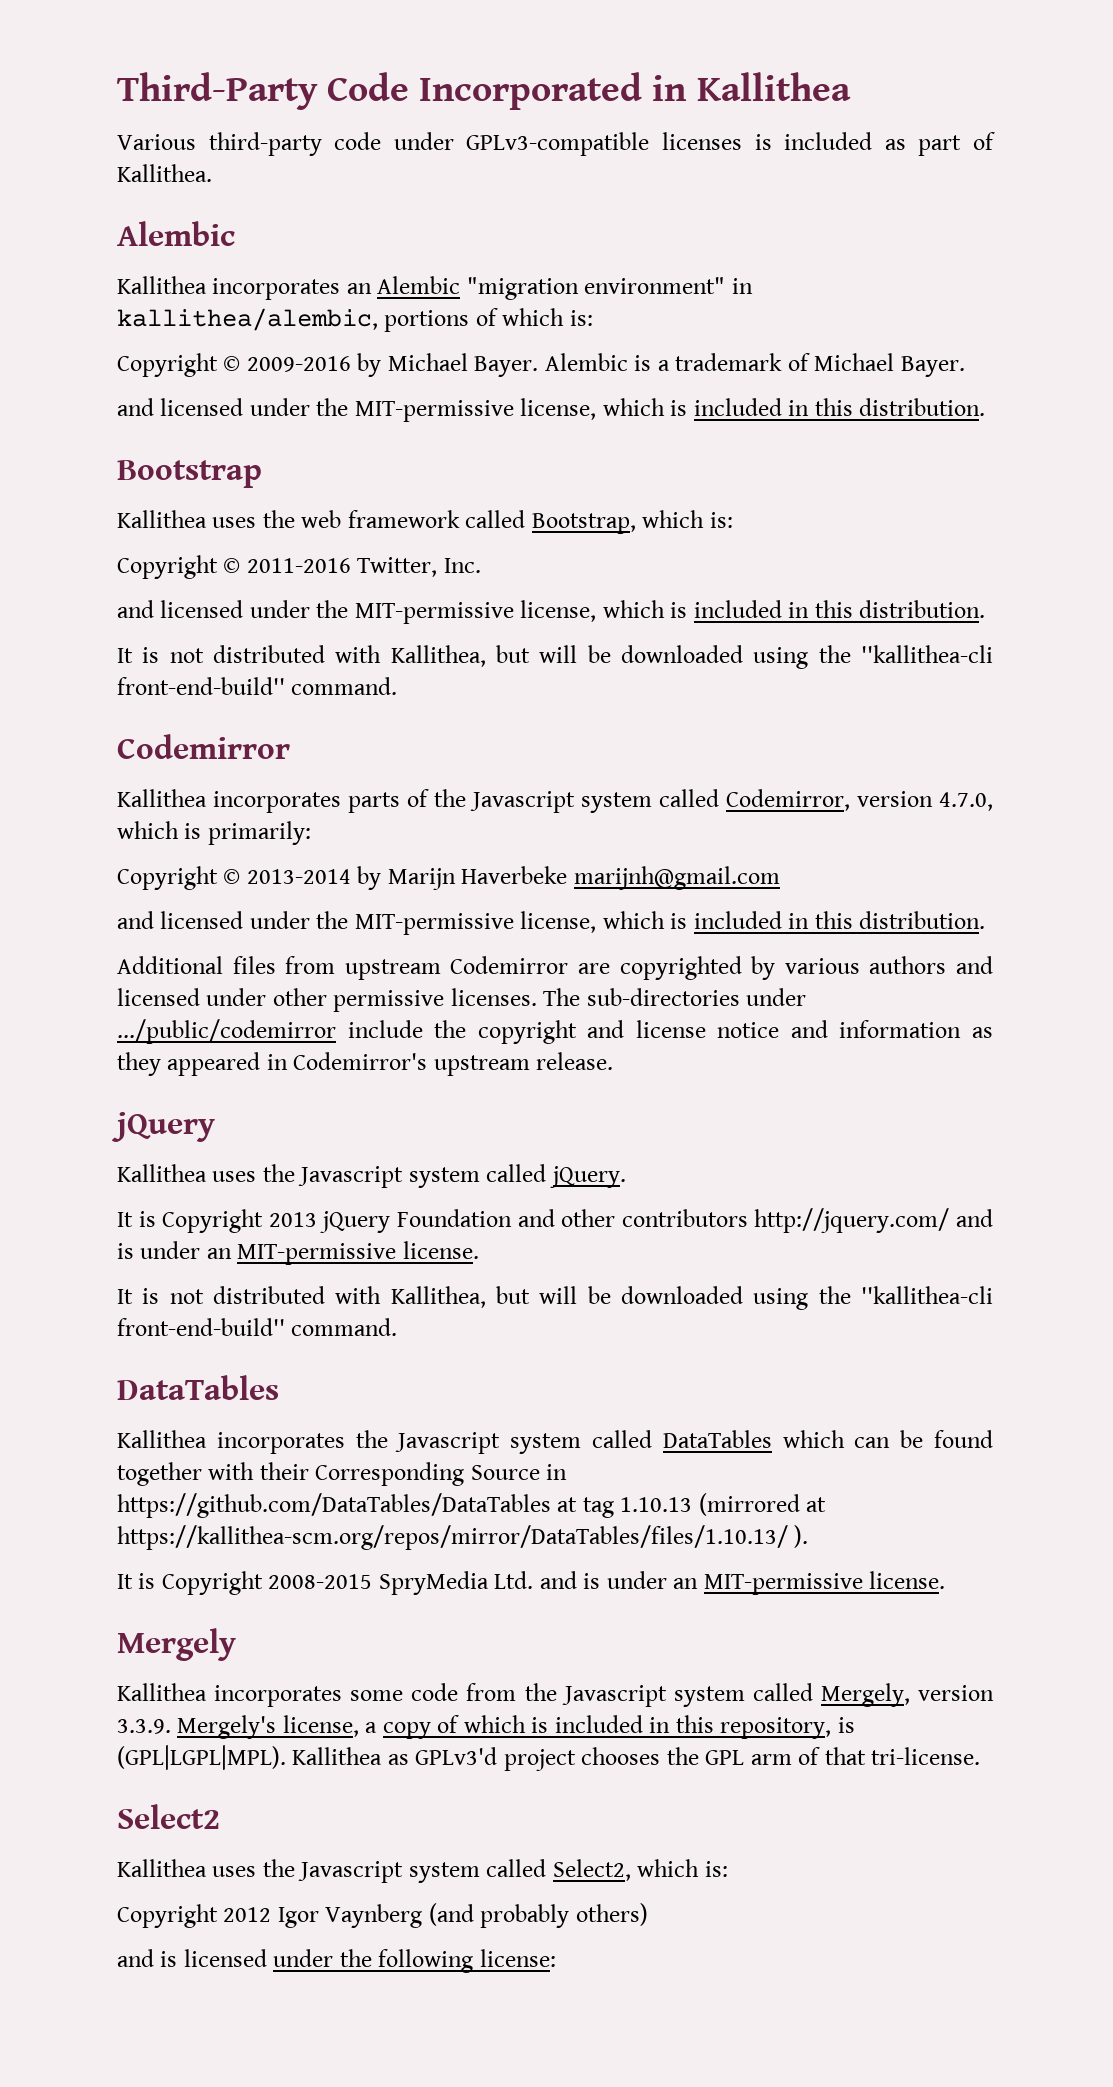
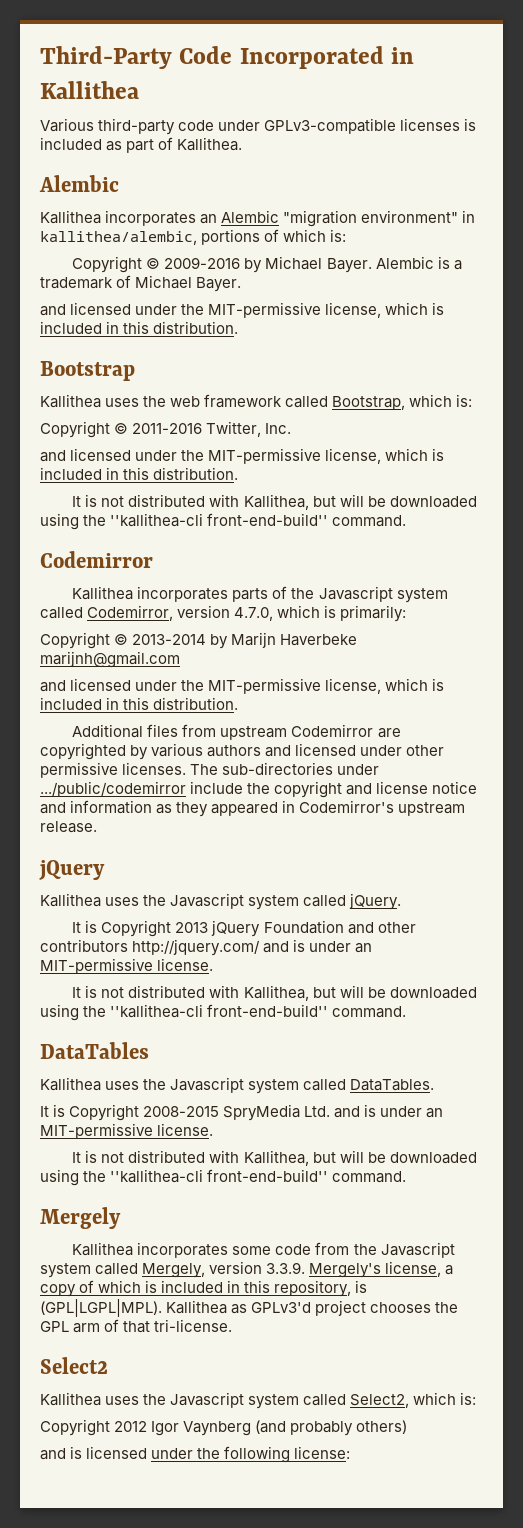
[216,1430,993,1454] [117,1462,568,1486] [117,1493,827,1518] [117,1525,809,1550] incorporates the Javascript system called DataTables which can be found together with their Corresponding Source in https://github.com/DataTables/DataTables at tag 1.10.13 (mirrored at https://kallithea-scm.org/repos/mirror/DataTables/files/1.10.13/ ). -> [105,1077,435,1094] uses the Javascript system called DataTables.
(946, 1580) none -> [72,1150,477,1166] [40,1169,407,1186] // It is not distributed with Kallithea, but will be downloaded using the ''kallithea-cli front-end-build'' command.

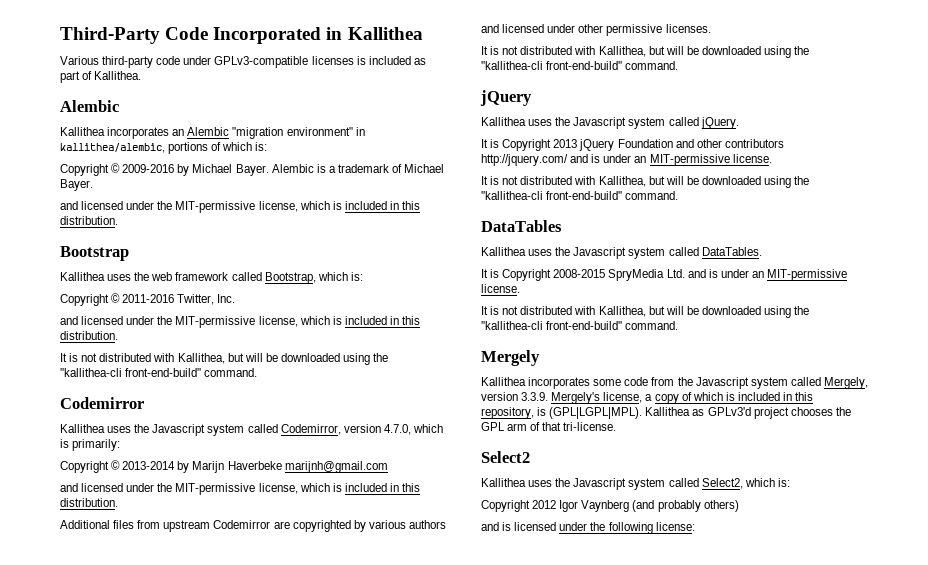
[137,586,288,602] incorporates parts of -> [107,426,132,433] uses
[190,762,380,775] [40,781,478,798] [40,800,466,817] [40,821,97,833] The sub-directories under .../public/codemirror include the copyright and license notice and information as they appeared in Codemirror's upstream release. -> [481,46,810,58] [481,61,679,70] // It is not distributed with Kallithea, but will be downloaded using the ''kallithea-cli front-end-build'' command.

